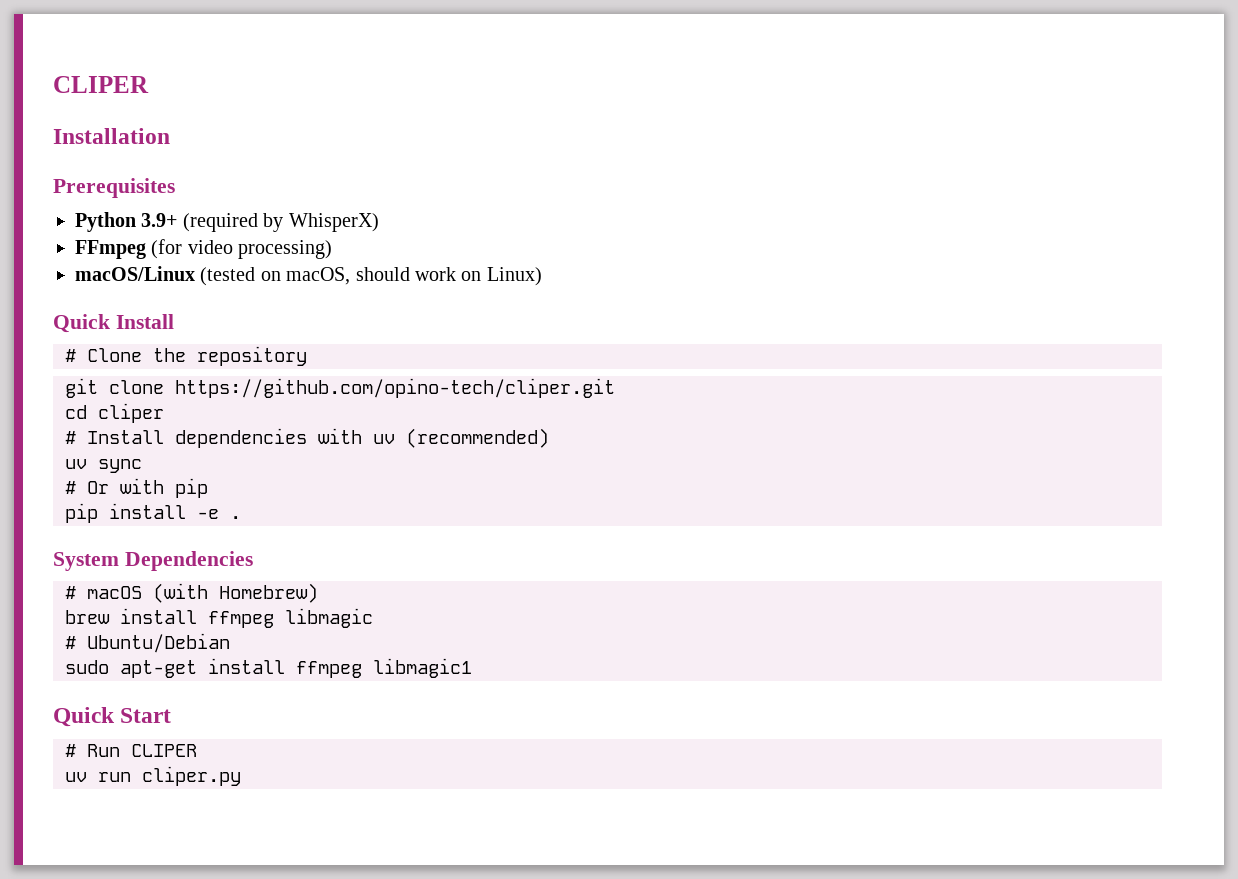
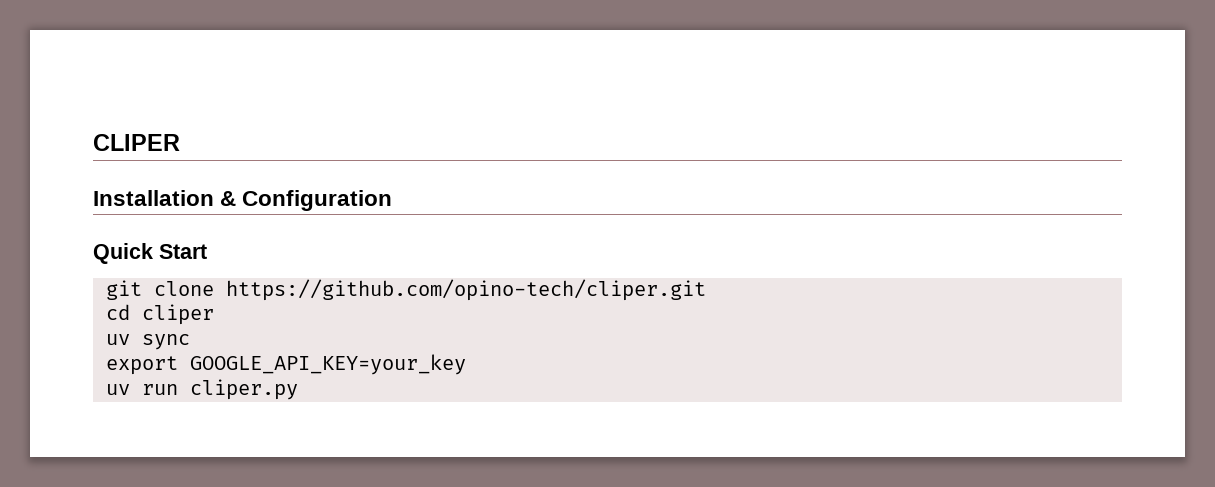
[53,178,175,198] [75,212,379,232] [75,239,333,259] [75,266,542,286] [53,314,174,333] [65,346,307,366] // Prerequisites // Python 3.9+ (required by WhisperX) // FFmpeg (for video processing) // macOS/Linux (tested on macOS, should work on Linux) // Quick Install // # Clone the repository -> [220,190,393,211] [93,243,207,264] & Configuration // Quick Start
[65,428,549,448] [65,459,142,473] [65,478,208,498] [65,503,241,523] [53,551,253,571] [65,583,318,603] [65,608,373,628] [65,633,230,653] [65,658,472,678] [53,707,172,727] [65,744,197,757] # Install dependencies with uv (recommended) // uv sync // # Or with pip // pip install -e . // System Dependencies // # macOS (with Homebrew) // brew install ffmpeg libmagic // # Ubuntu/Debian // sudo apt-get install ffmpeg libmagic1 // Quick Start // # Run CLIPER -> [105,334,190,350] [105,354,466,375] uv sync // export GOOGLE_API_KEY=your_key

